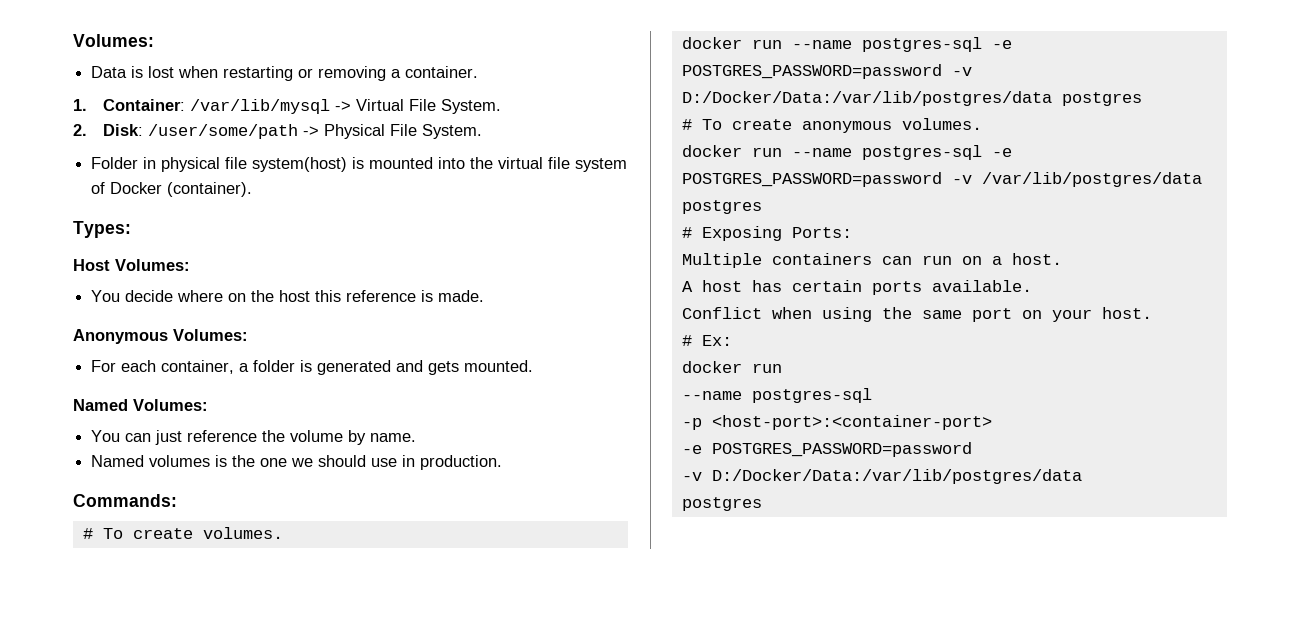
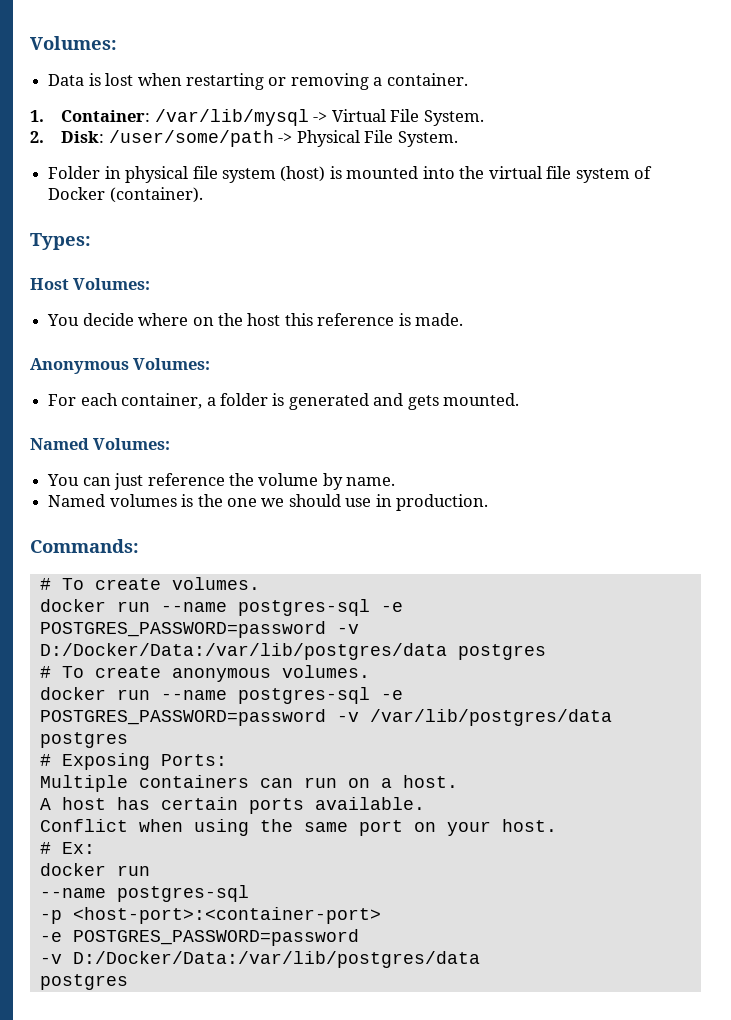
[252,157,348,172] system(host) -> [221,166,326,183] system (host)

